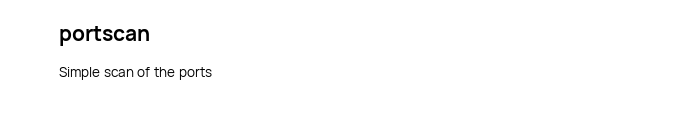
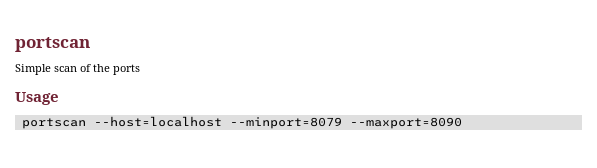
(212, 73) none -> [15,92,59,105] [21,116,462,129] // Usage // portscan --host=localhost --minport=8079 --maxport=8090

